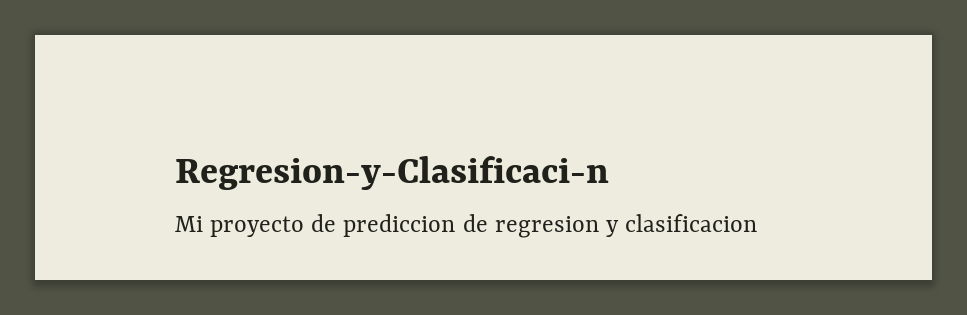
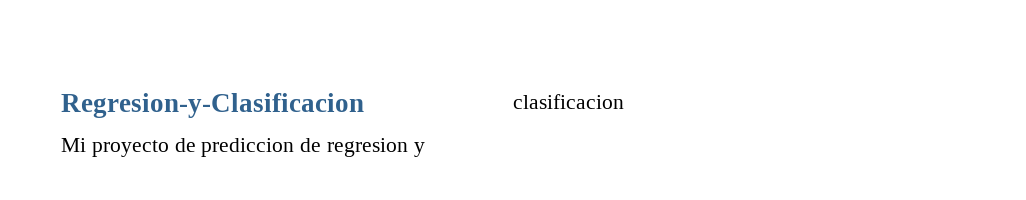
[175,156,609,190] Regresion-y-Clasificaci-n -> [61,93,364,118] Regresion-y-Clasificacion

